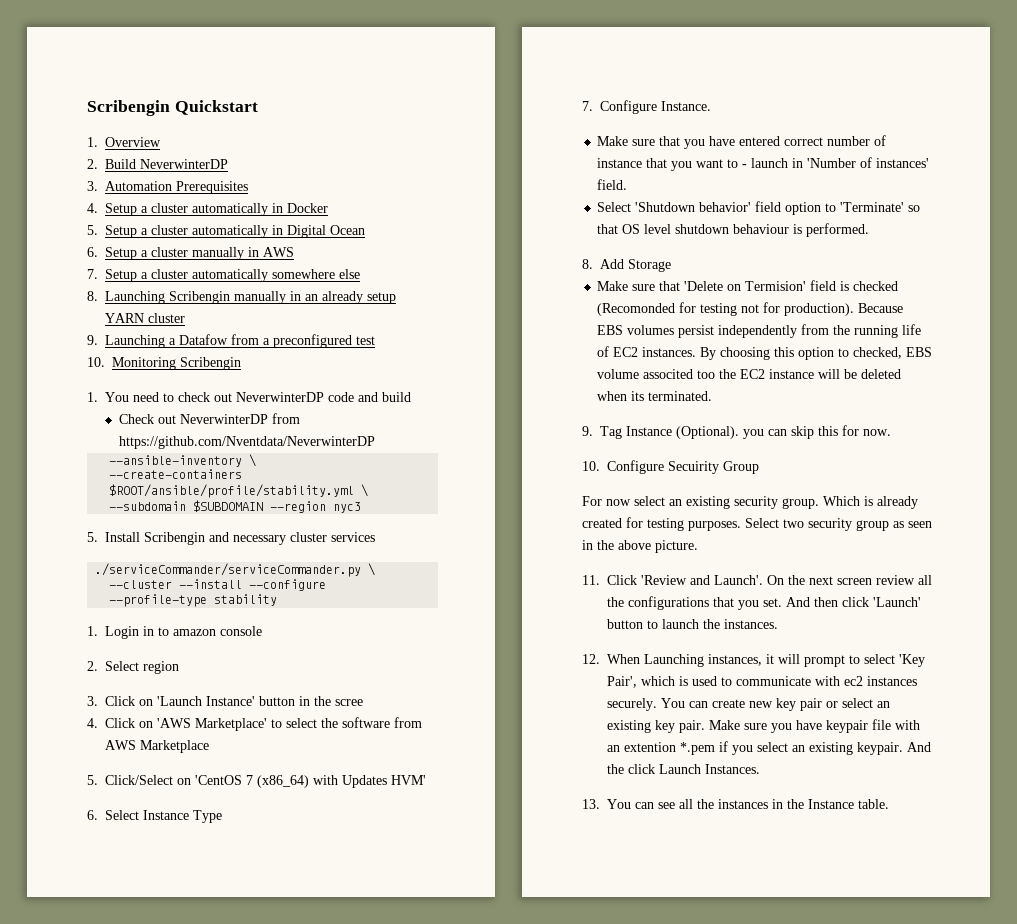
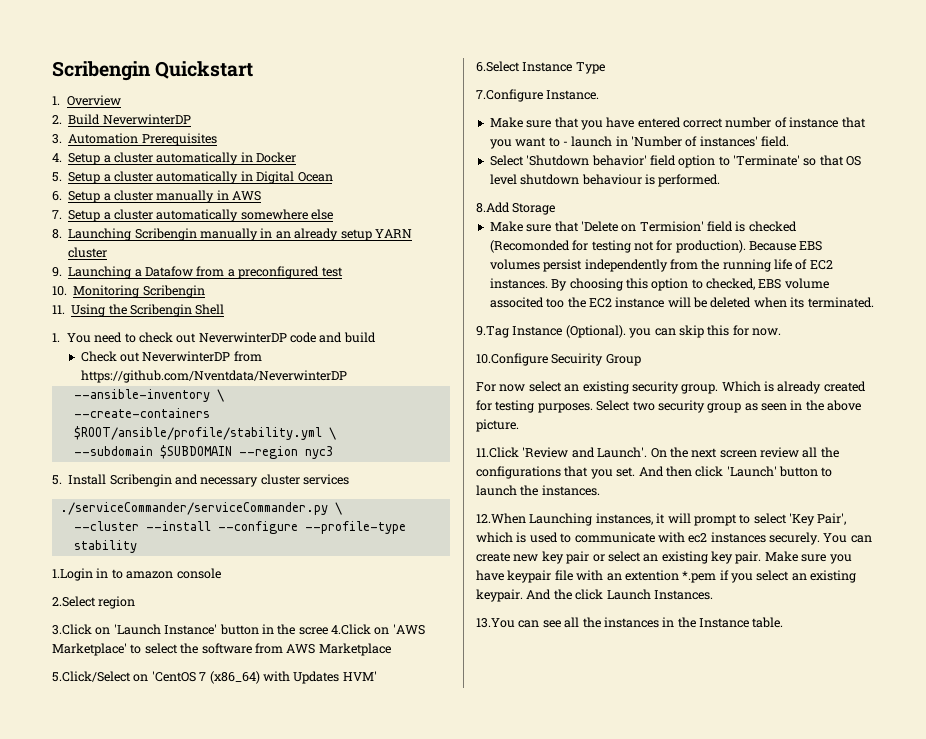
(241, 363) none -> [52,304,225,317] // 11. Using the Scribengin Shell
[87,626,139,639] 1. Login -> [52,568,93,581] 1.Login
[87,661,139,671] 2. Select -> [52,596,96,607] 2.Select
[87,696,135,706] 3. Click -> [52,624,92,635] 3.Click
[87,718,135,728] // 4. Click -> [331,624,371,635] 4.Click
[87,775,173,785] 5. Click/Select -> [52,671,131,682] 5.Click/Select
[87,810,139,820] 6. Select -> [476,61,520,72] 6.Select
[582,100,657,114] 7. Configure -> [476,89,543,102] 7.Configure
[582,259,624,269] 8. Add -> [476,202,510,213] 8.Add
[582,426,622,439] 9. Tag -> [476,326,509,338] 9.Tag
[582,460,664,474] 10. Configure -> [476,353,548,366] 10.Configure
[582,575,637,585] 11. Click -> [476,447,519,458] 11.Click
[582,654,640,664] 12. When -> [476,513,526,524] 12.When
[582,799,631,809] 13. You -> [476,618,515,628] 13.You

